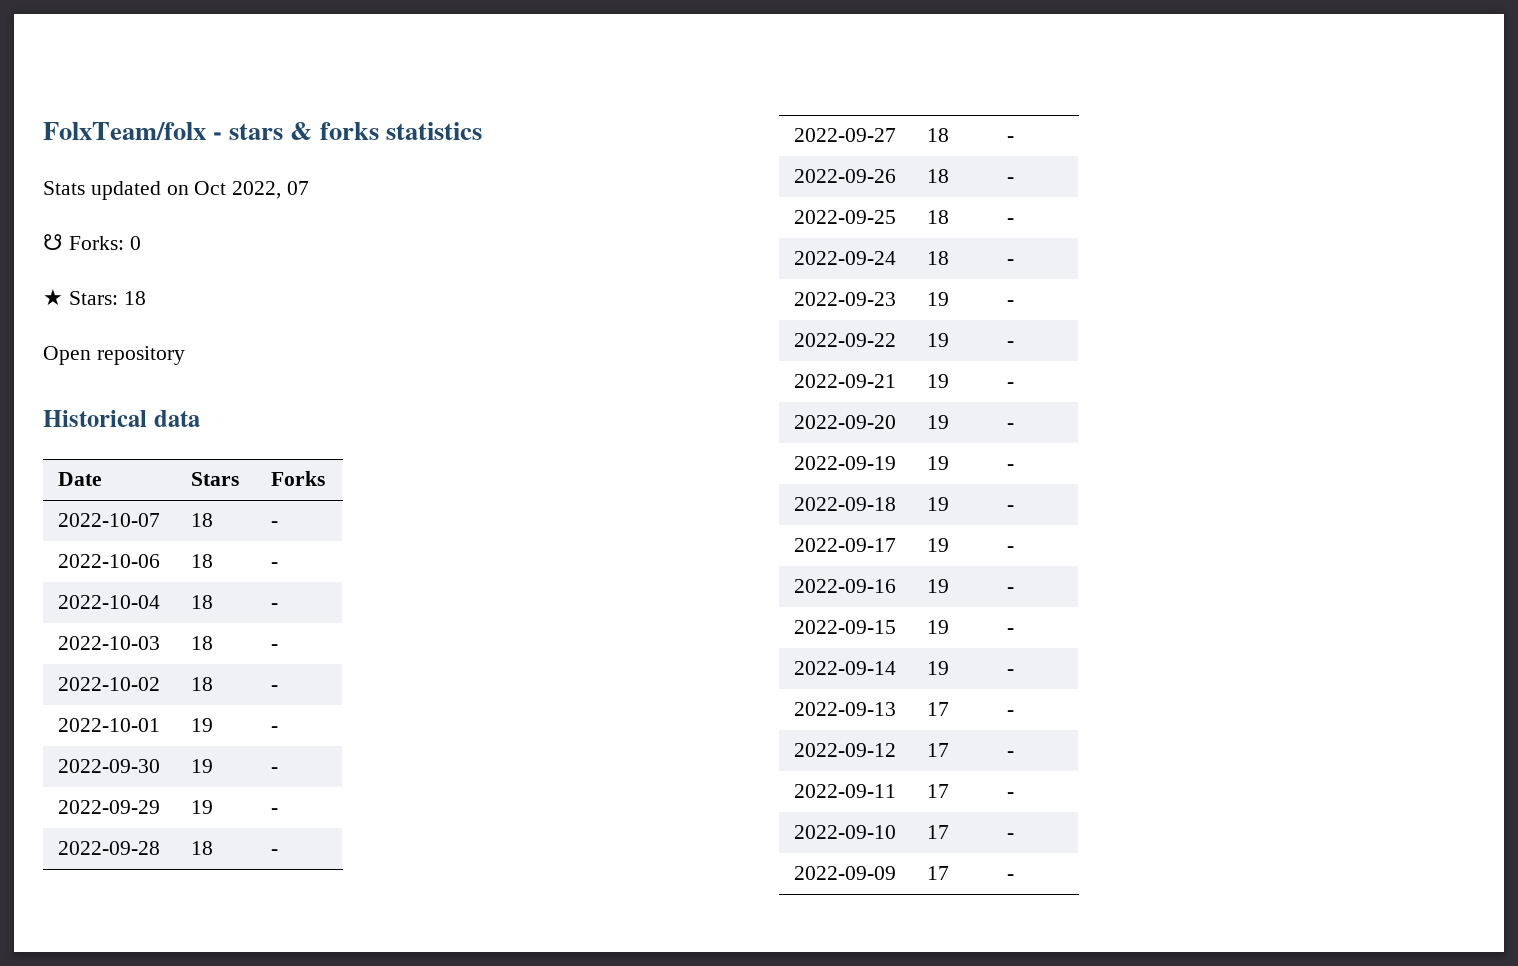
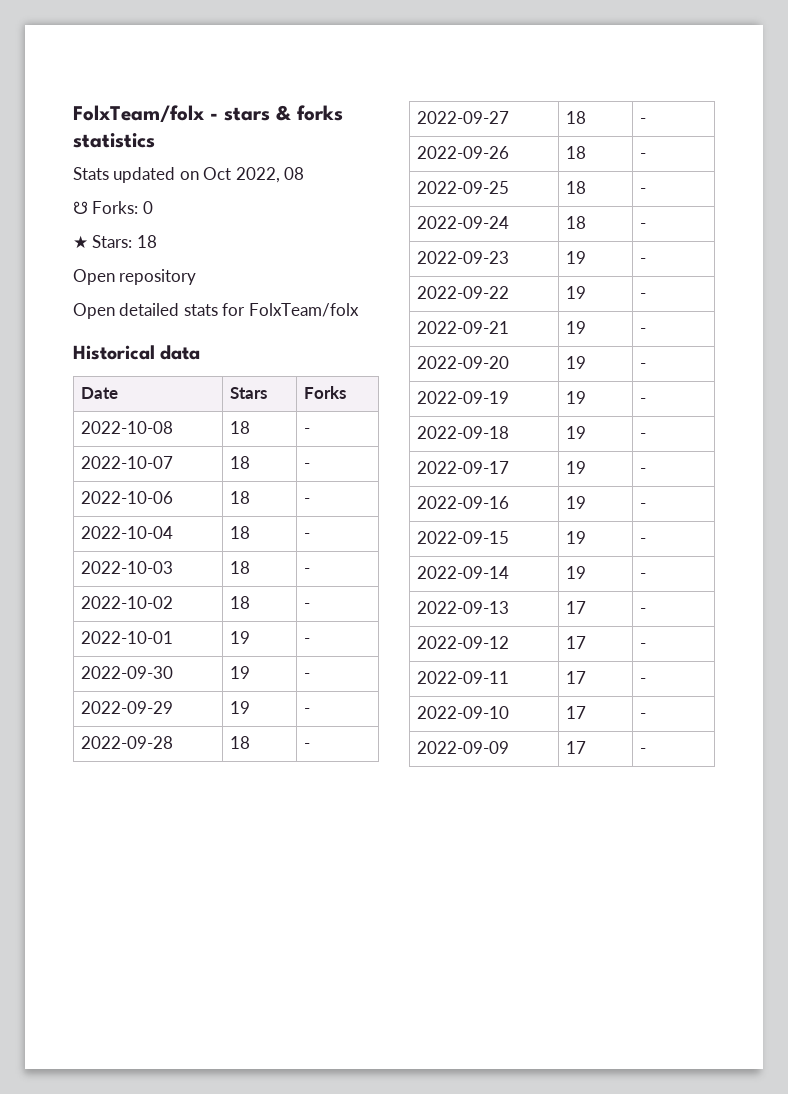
[287,181,310,195] 07 -> [284,167,305,180] 08
(185, 355) none -> [73,303,359,319] // Open detailed stats for FolxTeam/folx
(326, 478) none -> [81,421,174,434] [230,421,251,434] [304,428,311,434] // 2022-10-08 | 18 | -

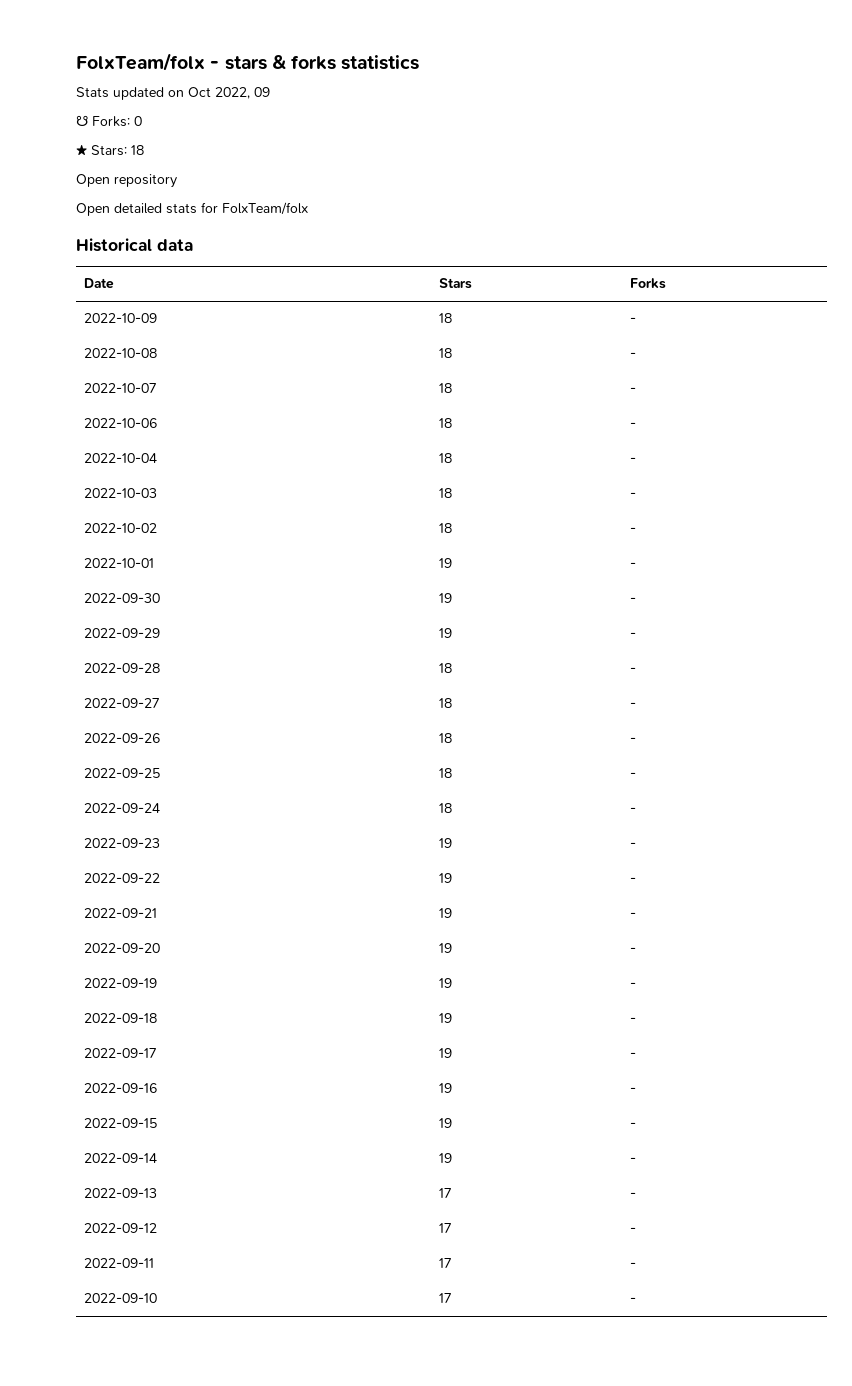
[284,167,305,180] 08 -> [254,87,270,97] 09
(347, 392) none -> [84,313,158,323] [439,313,453,323] [630,317,637,323] // 2022-10-09 | 18 | -
[417,741,510,754] [566,741,587,754] [640,748,647,754] // 2022-09-09 | 17 | - -> (637, 1300) none

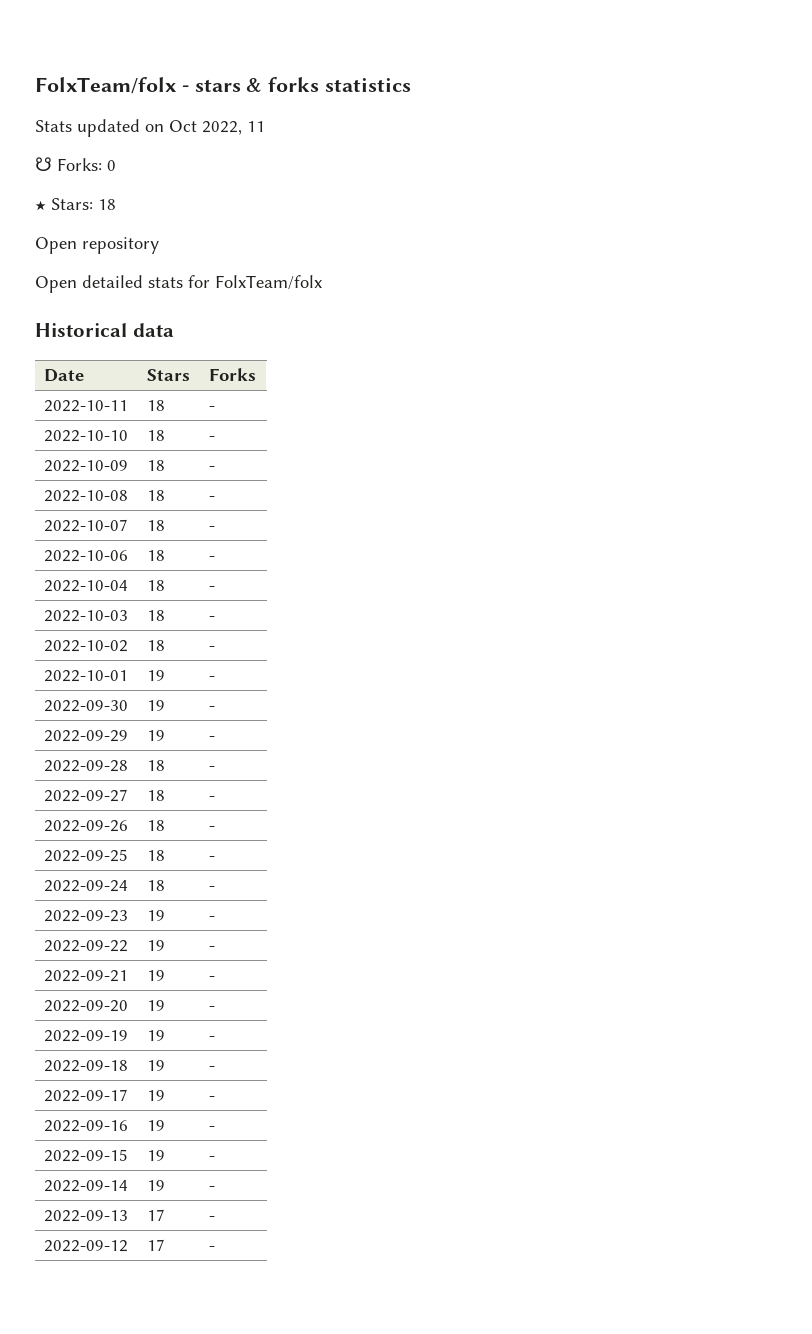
[254,87,270,97] 09 -> [247,121,265,132] 11
(667, 283) none -> [44,400,129,412] [147,400,166,411] [209,406,216,411] [44,430,129,442] [147,430,166,441] [209,436,216,441] // 2022-10-11 | 18 | - // 2022-10-10 | 18 | -
[84,1258,155,1268] [439,1258,453,1268] [630,1262,637,1268] [84,1293,158,1303] [439,1293,453,1303] [630,1297,637,1303] // 2022-09-11 | 17 | - // 2022-09-10 | 17 | - -> (216, 1248) none

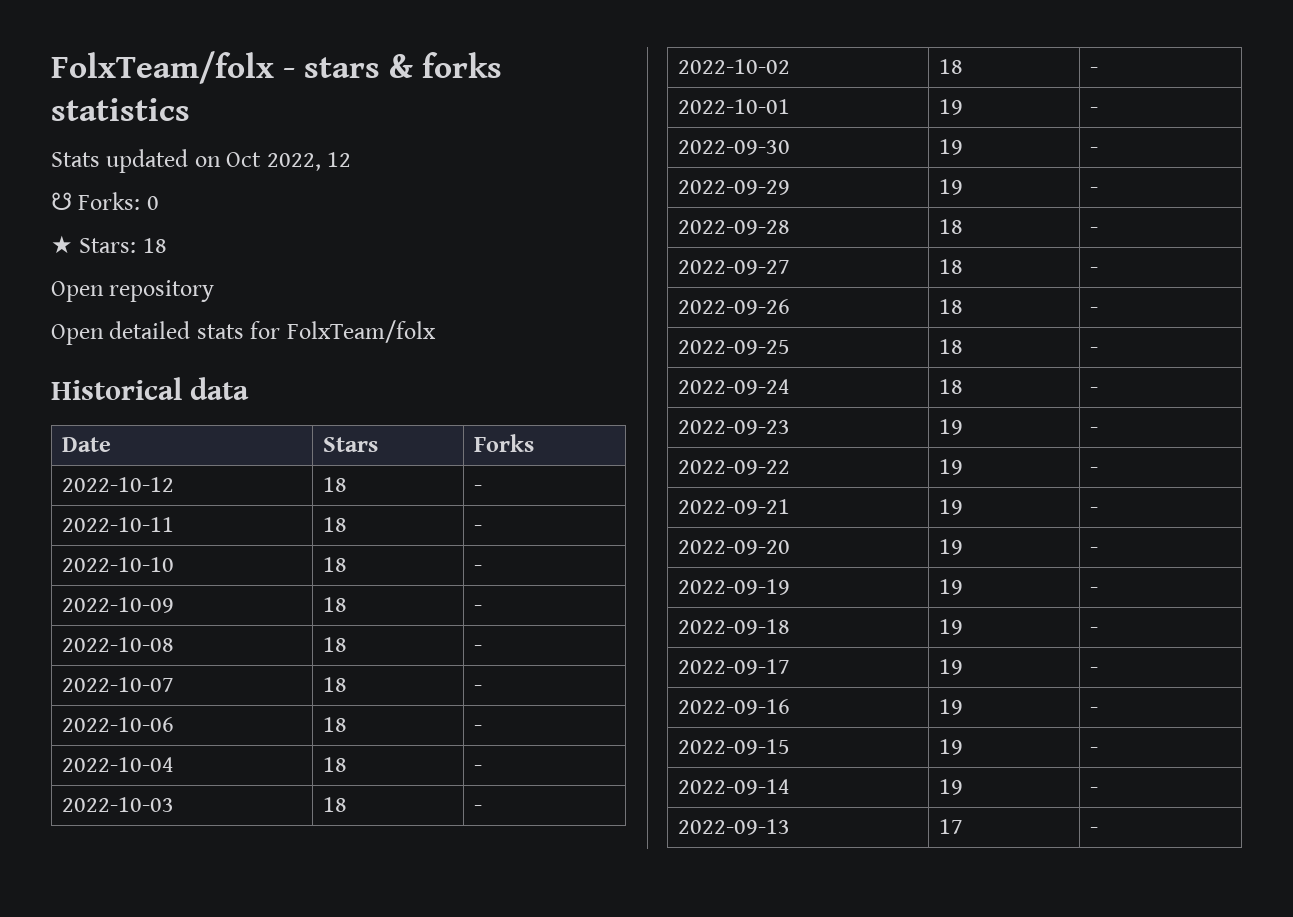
[247,121,265,132] 11 -> [327,152,352,167] 12
(257, 374) none -> [62,477,175,492] [323,477,348,492] [474,485,483,492] // 2022-10-12 | 18 | -
[44,1240,129,1252] [147,1239,166,1251] [209,1246,216,1251] // 2022-09-12 | 17 | - -> (1099, 830) none

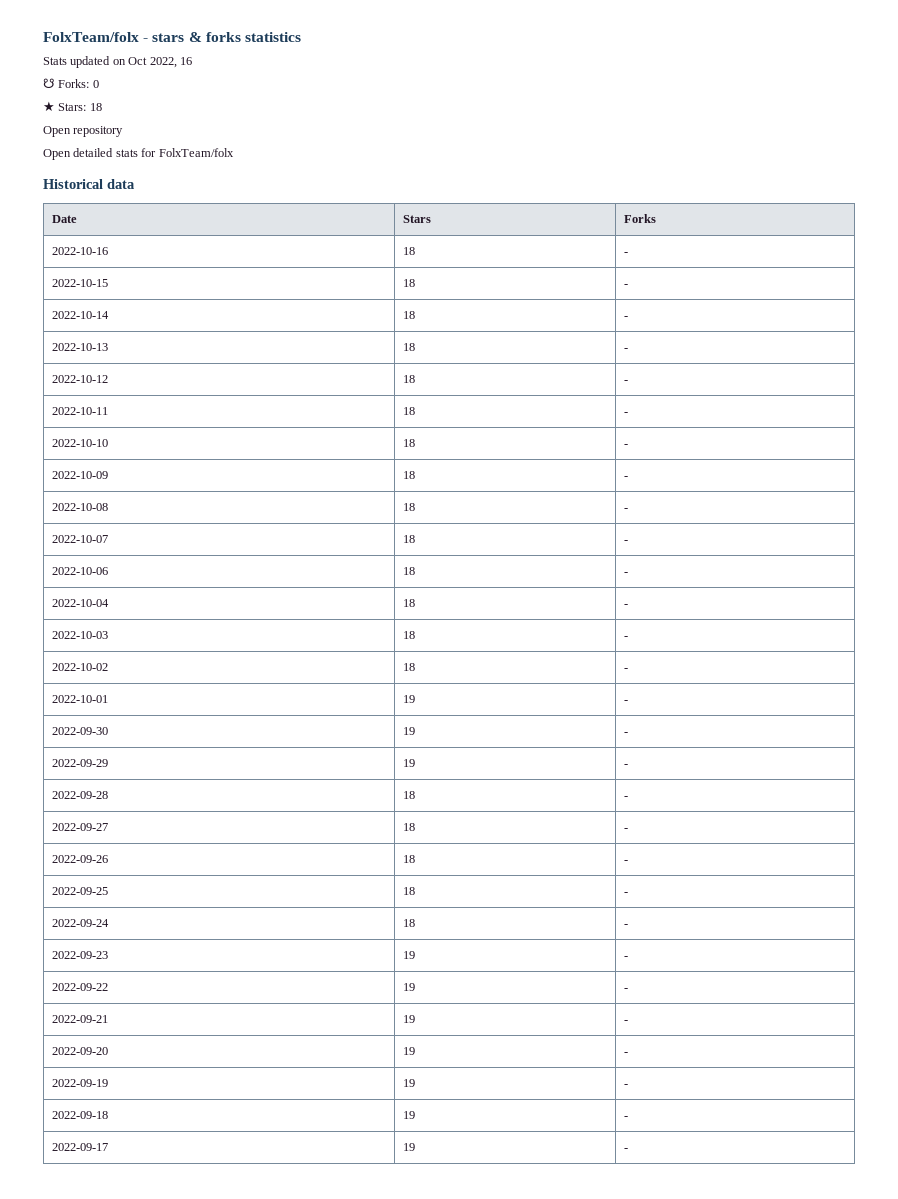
[327,152,352,167] 12 -> [179,57,192,65] 16
(535, 443) none -> [51,247,108,255] [402,247,415,255] [623,252,628,255] [51,279,108,287] [402,279,415,287] [623,284,628,287] [51,311,109,319] [402,311,415,319] [623,316,628,319] [51,343,108,351] [402,343,415,351] [623,348,628,351] // 2022-10-16 | 18 | - // 2022-10-15 | 18 | - // 2022-10-14 | 18 | - // 2022-10-13 | 18 | -
[678,699,791,715] [939,699,964,715] [1090,707,1099,714] [678,739,791,755] [939,739,964,755] [1090,747,1099,754] [678,779,791,795] [939,779,964,795] [1090,787,1099,794] [678,819,791,835] [939,819,964,834] [1090,827,1099,834] // 2022-09-16 | 19 | - // 2022-09-15 | 19 | - // 2022-09-14 | 19 | - // 2022-09-13 | 17 | - -> (628, 1149) none

